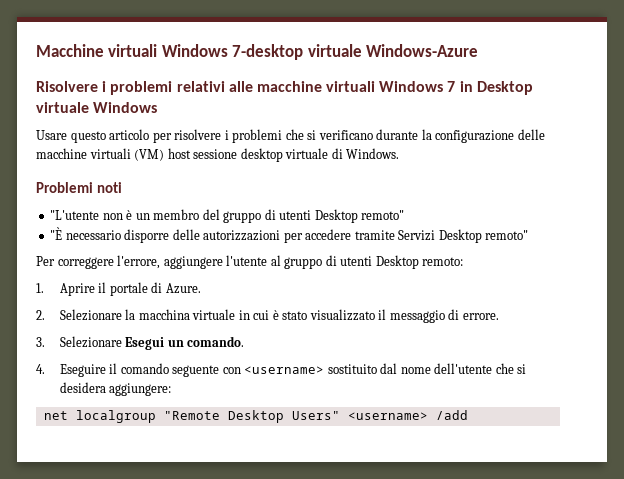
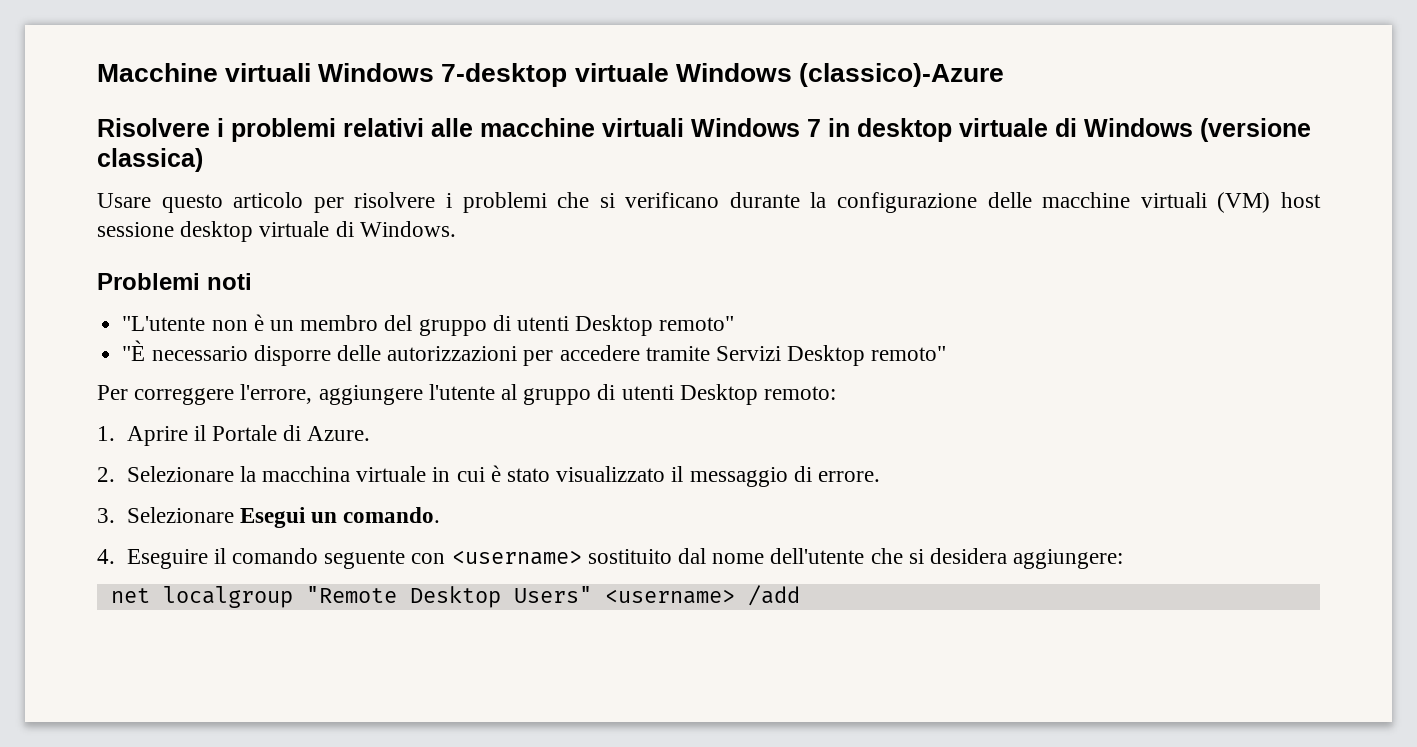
[366,44,479,57] Windows-Azure -> [675,63,1004,87] Windows (classico)-Azure
[476,81,533,95] [36,102,158,113] Desktop virtuale Windows -> [857,118,1311,142] [97,148,203,172] desktop virtuale di Windows (versione classica)
[109,282,148,296] portale -> [211,425,277,441] Portale

